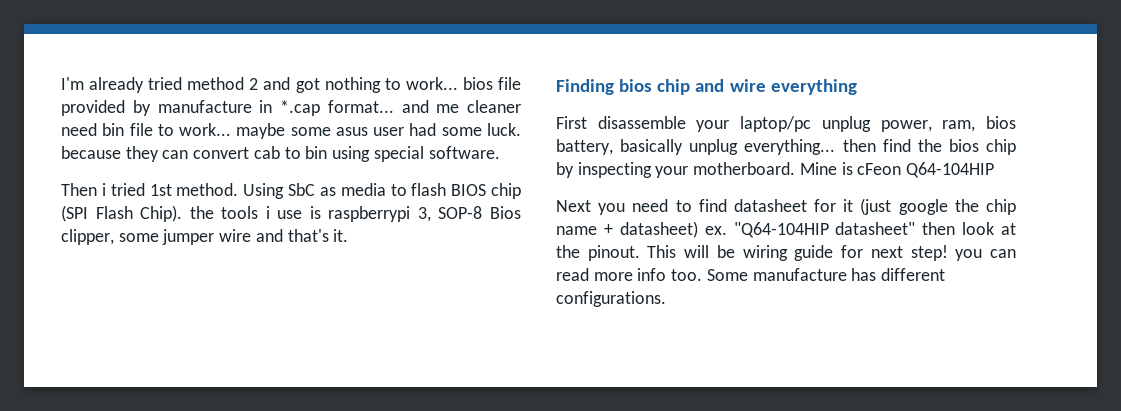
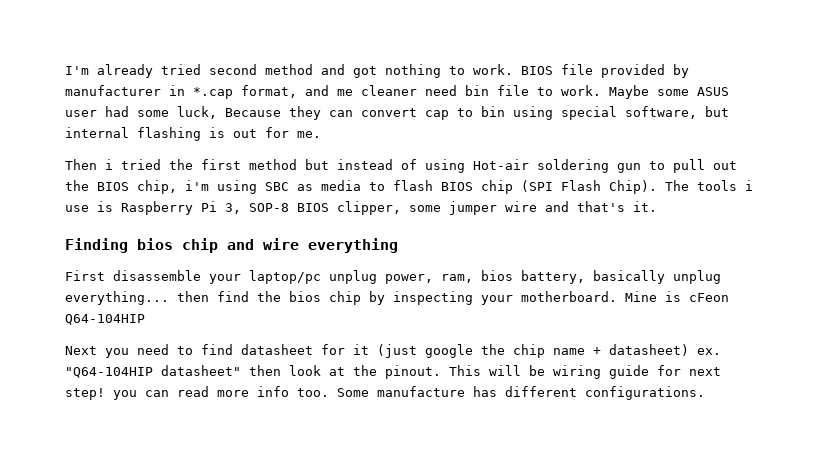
[187,77,259,90] method 2 -> [209,64,313,75] second method
[405,77,493,90] work... bios -> [473,64,553,75] work. BIOS
[157,100,252,113] manufacture -> [65,85,161,96] manufacturer
[327,100,394,113] format... -> [241,85,297,98] format,
[179,123,368,139] work... maybe some asus -> [561,85,729,99] work. Maybe some ASUS
[486,123,521,136] [61,146,121,159] luck. because -> [177,106,281,119] luck, Because
[253,146,280,159] cab -> [425,110,449,120] cap
[428,146,500,159] [61,183,315,199] software. // Then i tried 1st method. Using SbC -> [625,106,729,119] [65,127,321,141] [65,159,737,173] [65,180,289,194] software, but internal flashing is out for me. // Then i tried the first method but instead of using Hot-air soldering gun to pull out the BIOS chip, i'm using SBC
[189,206,214,219] the -> [665,180,689,191] The
[328,206,411,222] raspberrypi -> [121,201,217,215] Raspberry Pi
[490,206,521,219] Bios -> [297,203,329,212] BIOS

